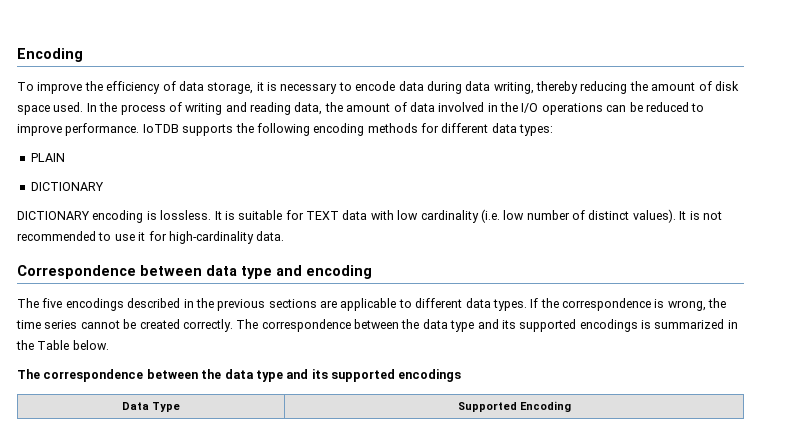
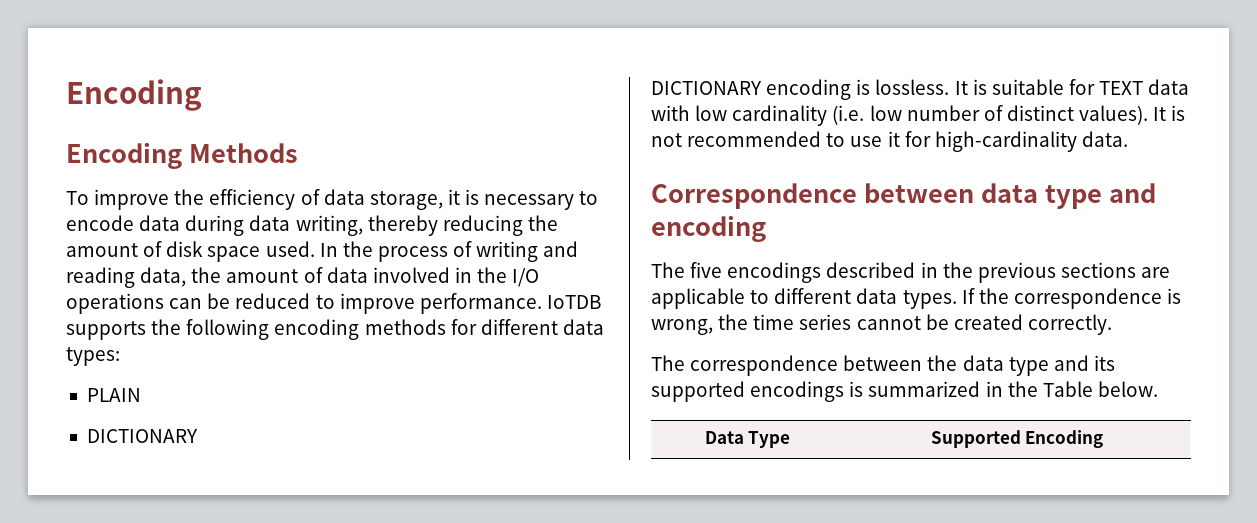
[17,48,83,62] Encoding -> [66,79,202,111] [66,142,298,169] Encoding // Encoding Methods
(233, 325) none -> (1112, 324) //
[17,369,462,382] // The correspondence between the data type and its supported encodings -> (1158, 389) none

